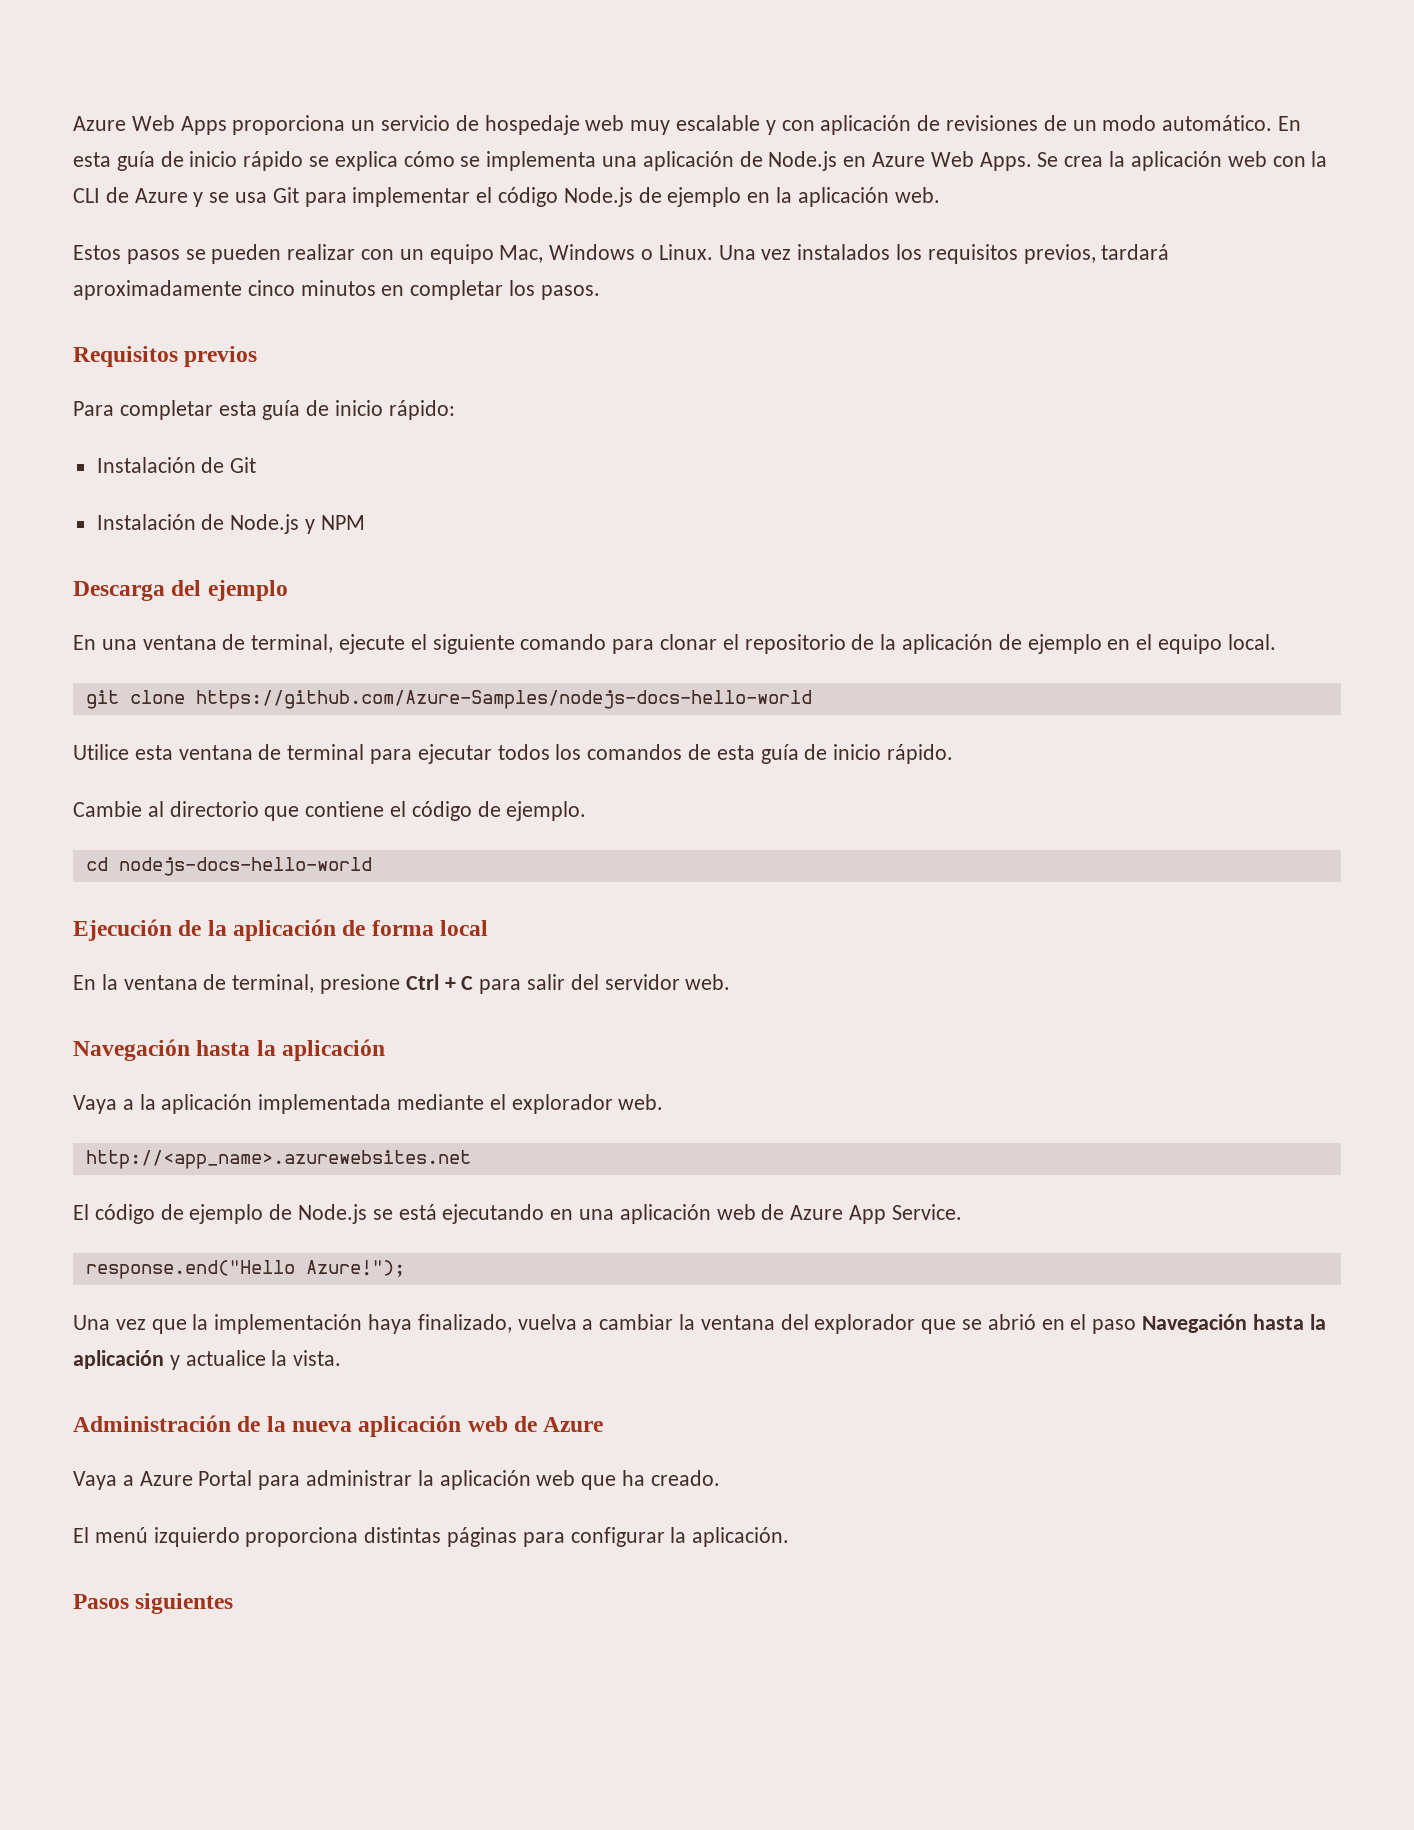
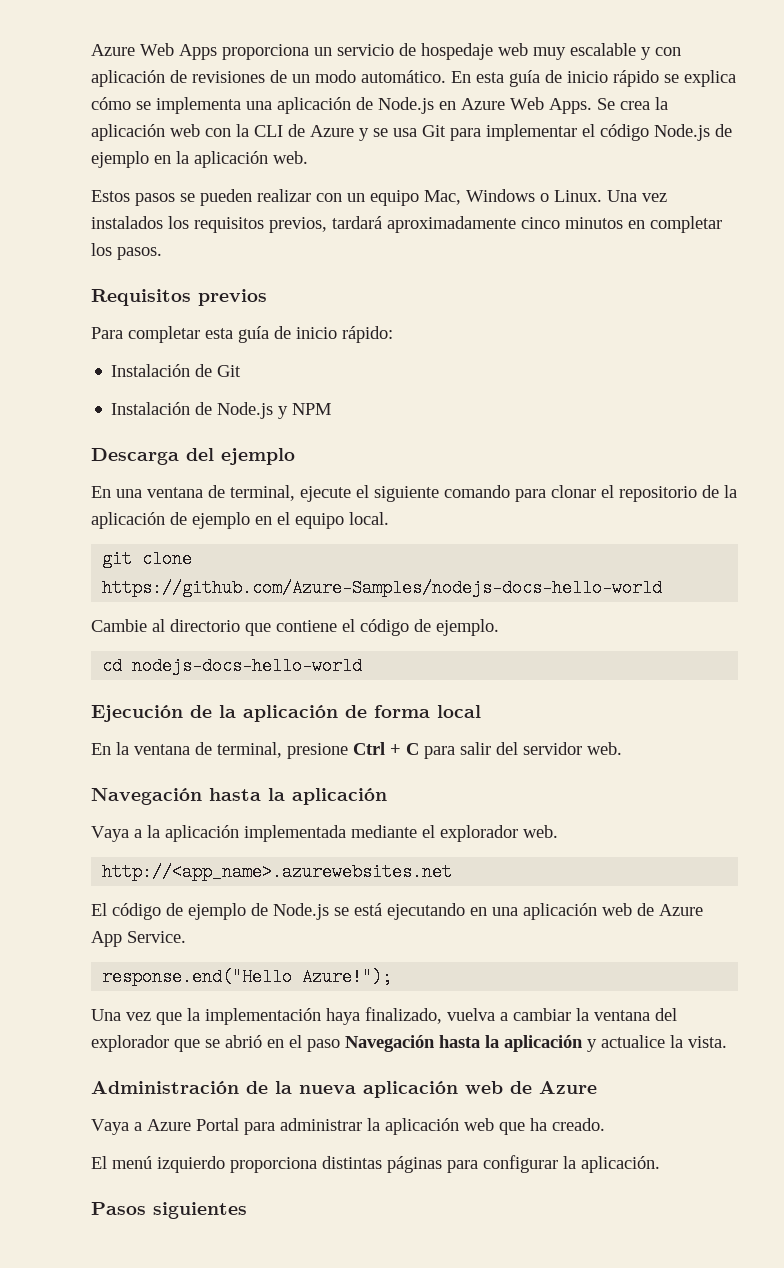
[73,744,954,764] // Utilice esta ventana de terminal para ejecutar todos los comandos de esta guía de inicio rápido. -> (663, 588) none

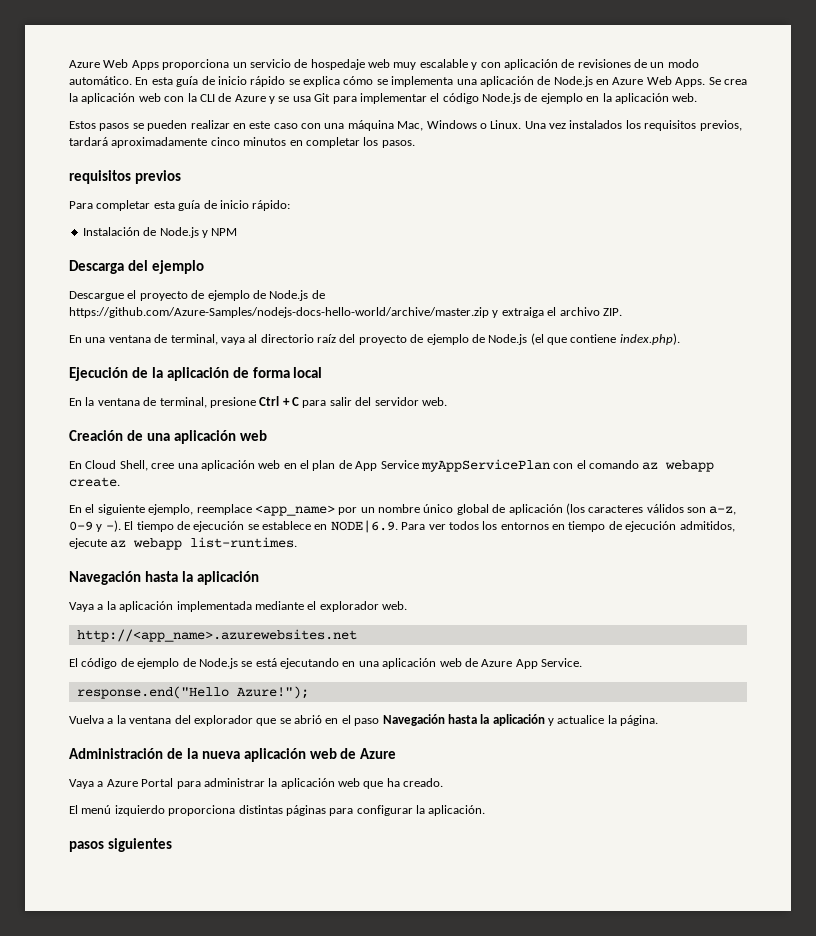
[316,190,419,206] con un equipo -> [232,120,394,131] en este caso con una máquina
[91,289,191,306] Requisitos -> [69,170,131,184] requisitos
[111,364,242,377] // Instalación de Git -> (291, 205) none
(295, 456) none -> [69,290,325,301] [69,307,622,318] // Descargue el proyecto de ejemplo de Node.js de https://github.com/Azure-Samples/nodejs-docs-hello-world/archive/master.zip y extraiga el archivo ZIP.
[300,485,737,502] [91,512,389,529] [102,550,193,568] [102,579,663,597] [91,619,499,636] [102,657,363,675] ejecute el siguiente comando para clonar el repositorio de la aplicación de ejemplo en el equipo local. // git clone https://github.com/Azure-Samples/nodejs-docs-hello-world // Cambie al directorio que contiene el código de ejemplo. // cd nodejs-docs-hello-world -> [220,333,680,345] vaya al directorio raíz del proyecto de ejemplo de Node.js (el que contiene index.php).
(622, 748) none -> [69,430,267,444] [69,459,715,472] [69,477,120,487] [69,503,737,516] [69,520,735,533] [69,537,298,550] // Creación de una aplicación web // En Cloud Shell, cree una aplicación web en el plan de App Service myAppServicePlan con el comando az webapp create. // En el siguiente ejemplo, reemplace <app_name> por un nombre único global de aplicación (los caracteres válidos son a-z, 0-9 y -). El tiempo de ejecución se establece en NODE|6.9. Para ver todos los entornos en tiempo de ejecución admitidos, ejecute az webapp list-runtimes.
[91,1007,571,1025] Una vez que la implementación haya finalizado, vuelva a cambiar -> [69,715,114,724] Vuelva a
[688,1036,727,1048] vista. -> [620,715,659,726] página.
[91,1202,146,1215] Pasos -> [69,841,104,852] pasos

